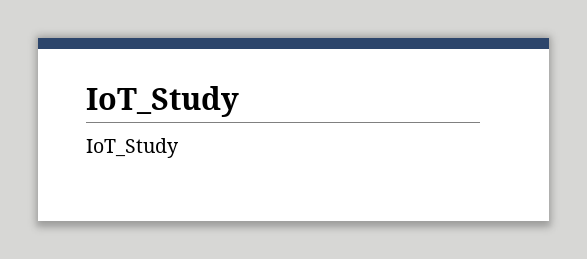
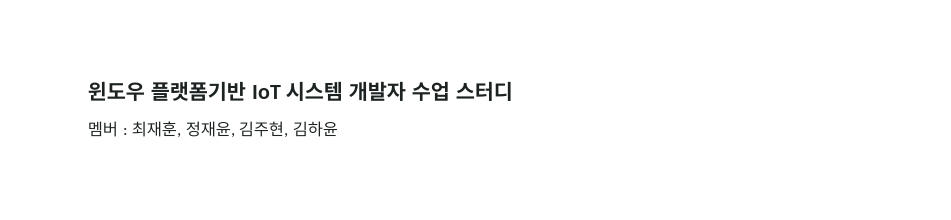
[86,86,239,117] [86,138,179,158] IoT_Study // IoT_Study -> [88,81,513,101] [88,121,338,138] 윈도우 플랫폼기반 IoT 시스템 개발자 수업 스터디 // 멤버 : 최재훈, 정재윤, 김주현, 김하윤

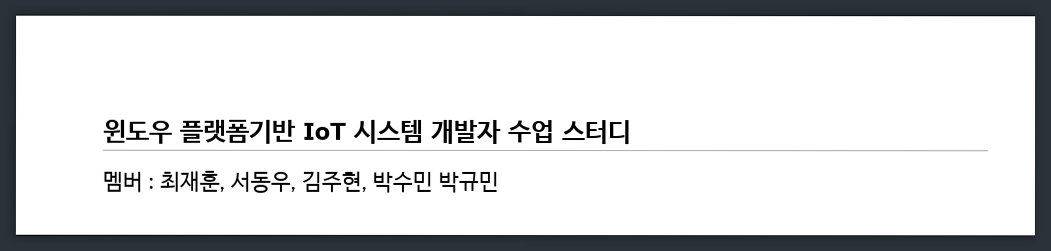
[185,121,338,138] 정재윤, 김주현, 김하윤 -> [229,170,499,193] 서동우, 김주현, 박수민 박규민

